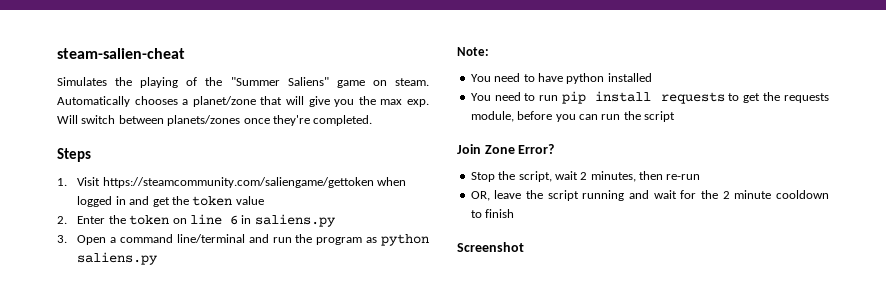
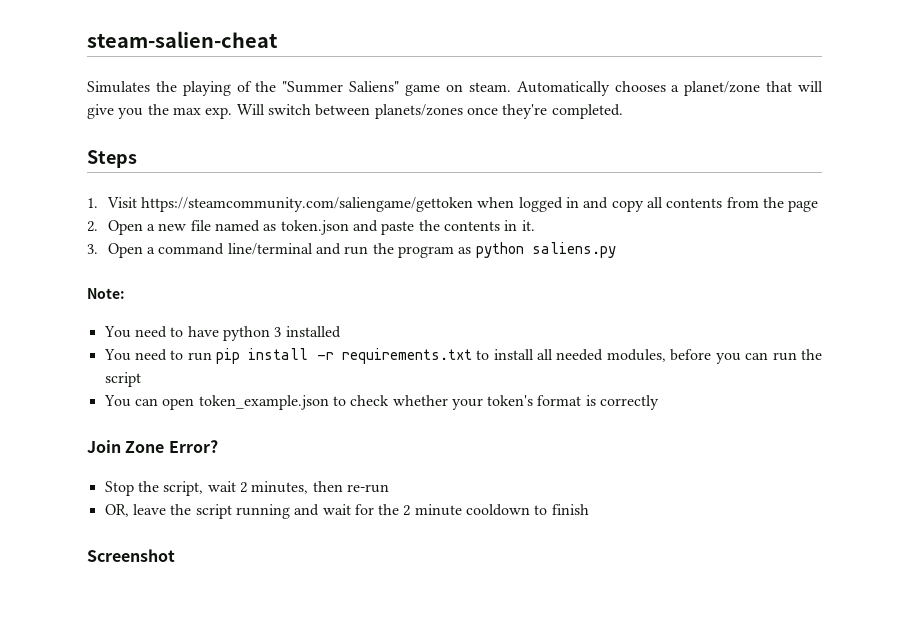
[152,196,264,207] [57,214,336,227] get the token value // 2. Enter the token on line 6 in saliens.py -> [611,197,819,212] [87,220,535,235] copy all contents from the page // 2. Open a new file named as token.json and paste the contents in it.
(605, 78) none -> [274,327,282,337] 3
[660,92,829,104] [470,111,514,122] requests to get the requests module, -> [316,348,666,364] -r requirements.txt to install all needed modules,
(675, 116) none -> [103,395,660,410] // You can open token_example.json to check whether your token's format is correctly

